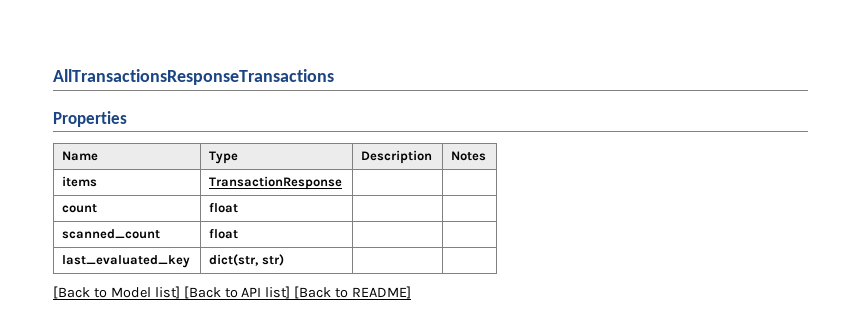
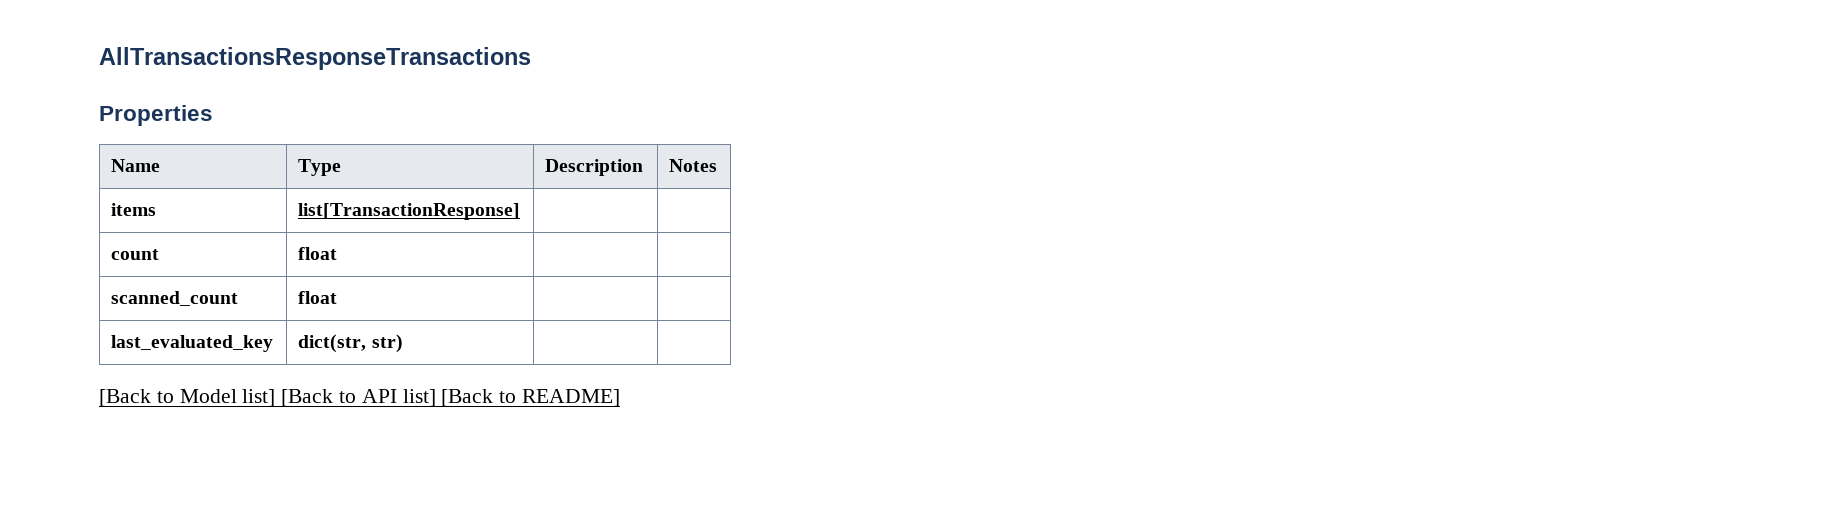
[209,176,343,190] TransactionResponse -> [298,203,521,220] list[TransactionResponse]

